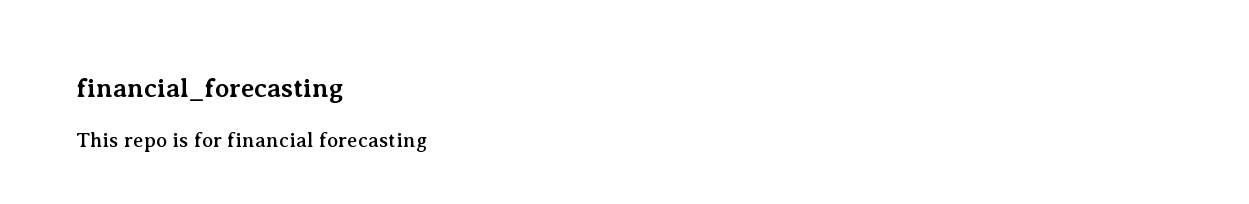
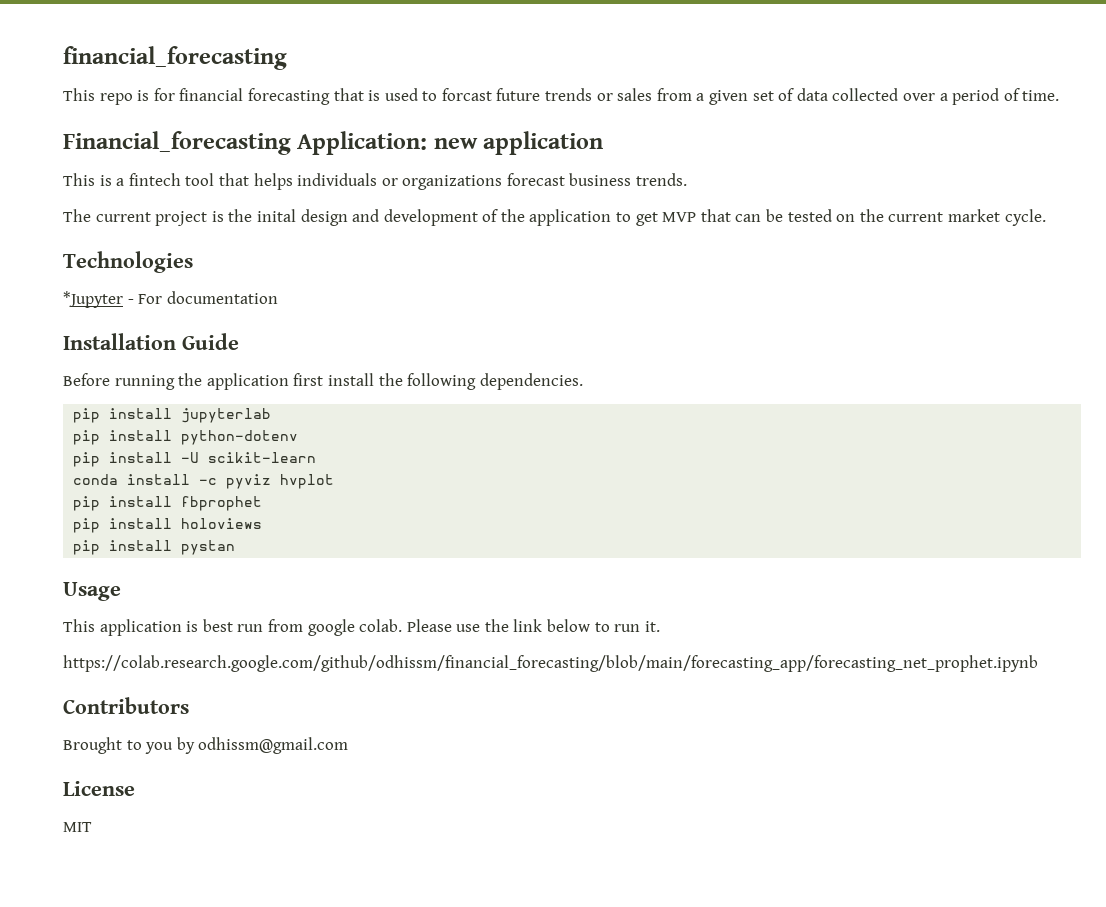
(427, 142) none -> [333,88,1060,105] [63,131,604,155] [63,173,688,190] [63,209,1046,226] [63,251,193,273] [63,291,278,308] [63,333,239,350] [63,373,583,390] [73,408,272,423] [73,430,299,445] [73,452,317,467] [73,474,335,489] [73,496,263,511] [73,518,263,533] [73,540,236,555] [63,582,121,601] [63,619,660,636] [63,655,1038,672] [63,697,189,714] [63,737,349,754] [63,781,135,796] [63,822,92,832] that is used to forcast future trends or sales from a given set of data collected over a period of time. // Financial_forecasting Application: new application // This is a fintech tool that helps individuals or organizations forecast business trends. // The current project is the inital design and development of the application to get MVP that can be tested on the current market cycle. // Technologies // *Jupyter - For documentation // Installation Guide // Before running the application first install the following dependencies. // pip install jupyterlab // pip install python-dotenv // pip install -U scikit-learn // conda install -c pyviz hvplot // pip install fbprophet // pip install holoviews // pip install pystan // Usage // This application is best run from google colab. Please use the link below to run it. // https://colab.research.google.com/github/odhissm/financial_forecasting/blob/main/forecasting_app/forecasting_net_prophet.ipynb // Contributors // Brought to you by odhissm@gmail.com // License // MIT

